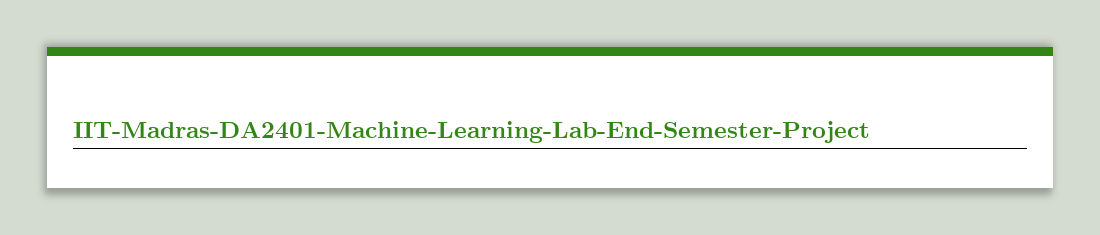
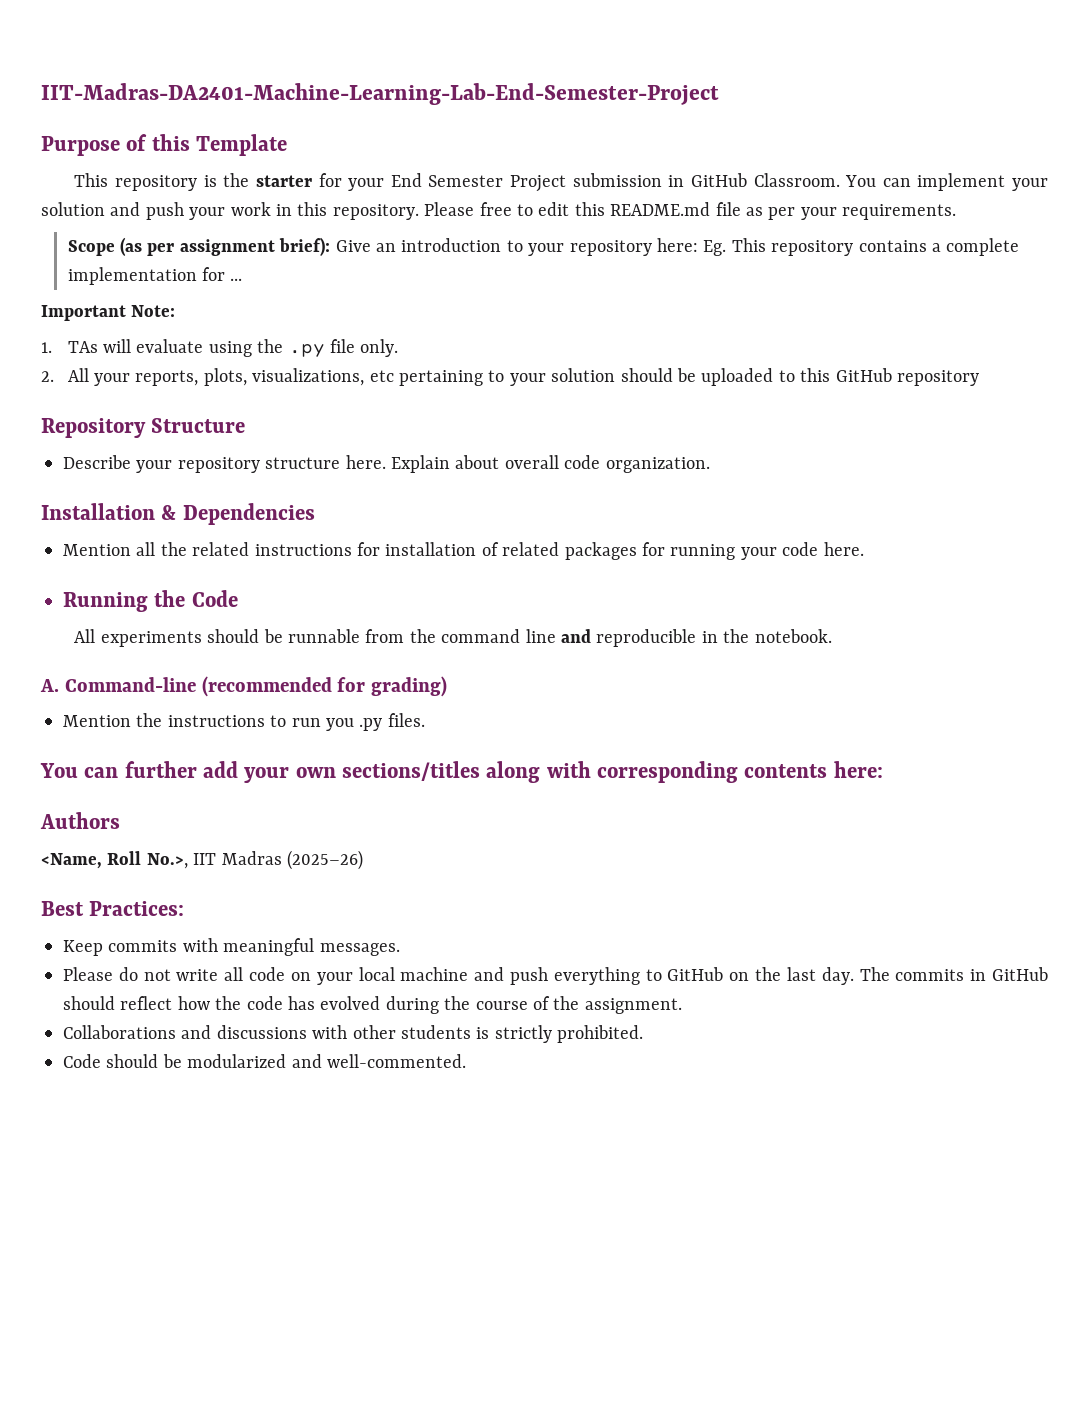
(870, 132) none -> [41,134,288,156] [74,173,1048,192] [41,202,957,220] [67,237,1020,256] [67,267,243,285] [41,305,176,321] [41,339,399,357] [41,368,979,386] [41,418,246,438] [63,455,710,473] [41,503,315,525] [63,542,864,560] [63,590,238,612] [74,629,832,647] [40,676,448,697] [63,713,425,731] [40,761,883,783] [40,812,120,829] [41,850,363,870] [41,901,185,916] [63,938,400,956] [63,967,1049,985] [63,996,682,1014] [63,1025,644,1043] [63,1054,466,1068] // Purpose of this Template // This repository is the starter for your End Semester Project submission in GitHub Classroom. You can implement your solution and push your work in this repository. Please free to edit this README.md file as per your requirements. // Scope (as per assignment brief): Give an introduction to your repository here: Eg. This repository contains a complete implementation for ... // Important Note: // 1. TAs will evaluate using the .py file only. // 2. All your reports, plots, visualizations, etc pertaining to your solution should be uploaded to this GitHub repository // Repository Structure // Describe your repository structure here. Explain about overall code organization. // Installation & Dependencies // Mention all the related instructions for installation of related packages for running your code here. // Running the Code // All experiments should be runnable from the command line and reproducible in the notebook. // A. Command-line (recommended for grading) // Mention the instructions to run you .py files. // You can further add your own sections/titles along with corresponding contents here: // Authors // <Name, Roll No.>, IIT Madras (2025–26) // Best Practices: // Keep commits with meaningful messages. // Please do not write all code on your local machine and push everything to GitHub on the last day. The commits in GitHub should reflect how the code has evolved during the course of the assignment. // Collaborations and discussions with other students is strictly prohibited. // Code should be modularized and well-commented.

